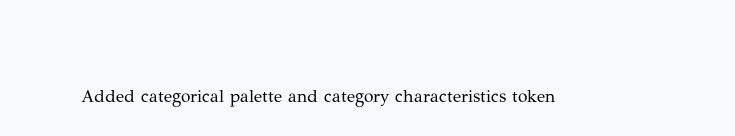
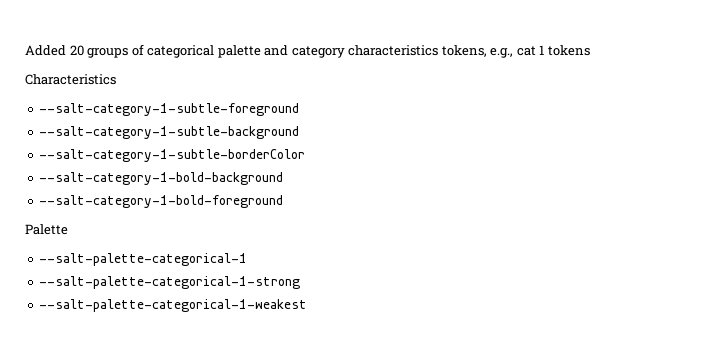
(135, 96) none -> [69,44,144,58] 20 groups of
[512,90,555,103] token -> [441,45,590,58] [25,74,116,85] [39,103,300,116] [39,126,300,139] [39,149,306,162] [39,172,284,185] [39,195,284,208] [25,224,68,235] [39,253,248,266] [39,276,301,289] [39,299,308,312] tokens, e.g., cat 1 tokens // Characteristics // --salt-category-1-subtle-foreground // --salt-category-1-subtle-background // --salt-category-1-subtle-borderColor // --salt-category-1-bold-background // --salt-category-1-bold-foreground // Palette // --salt-palette-categorical-1 // --salt-palette-categorical-1-strong // --salt-palette-categorical-1-weakest

